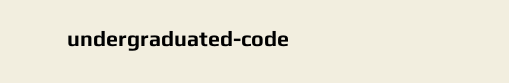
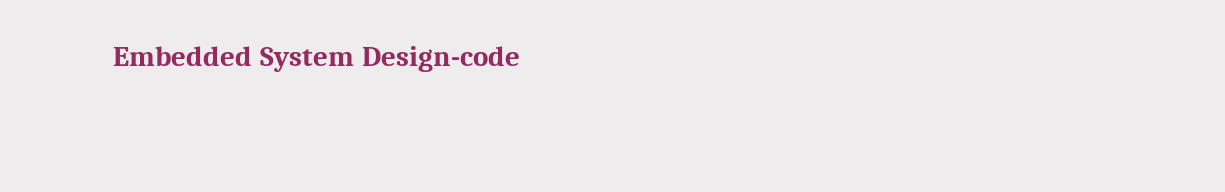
[67,30,289,51] undergraduated-code -> [113,46,520,72] Embedded System Design-code

